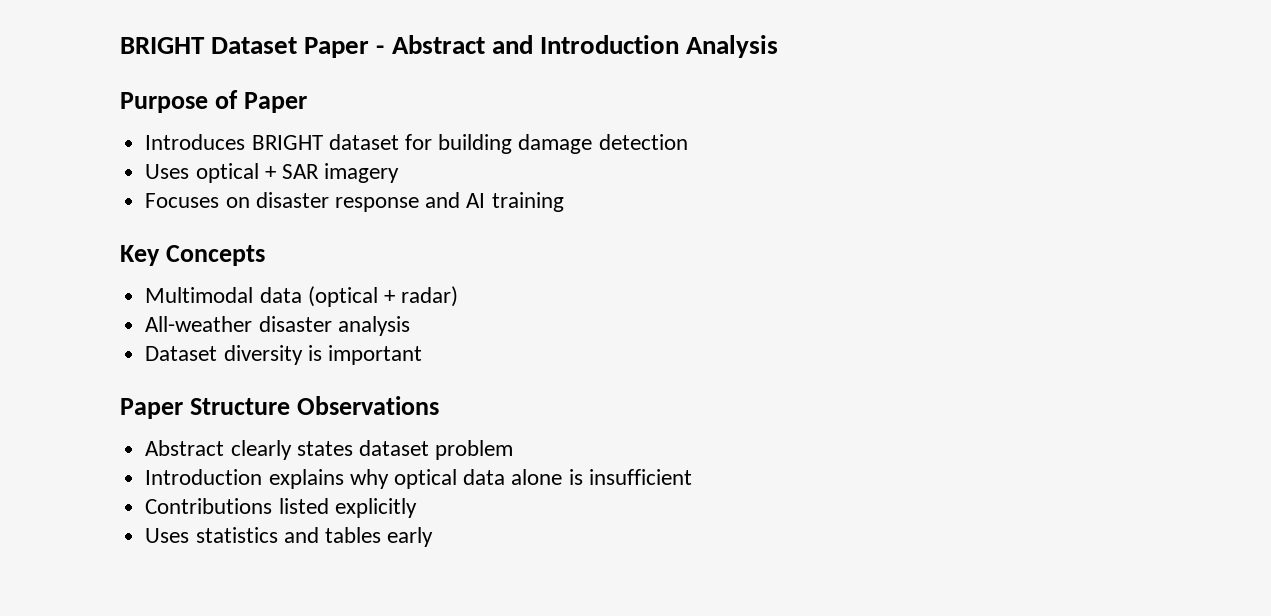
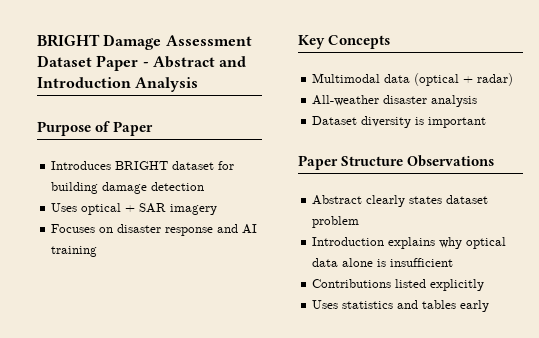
[120,37,205,54] BRIGHT -> [37,34,252,50] BRIGHT Damage Assessment

